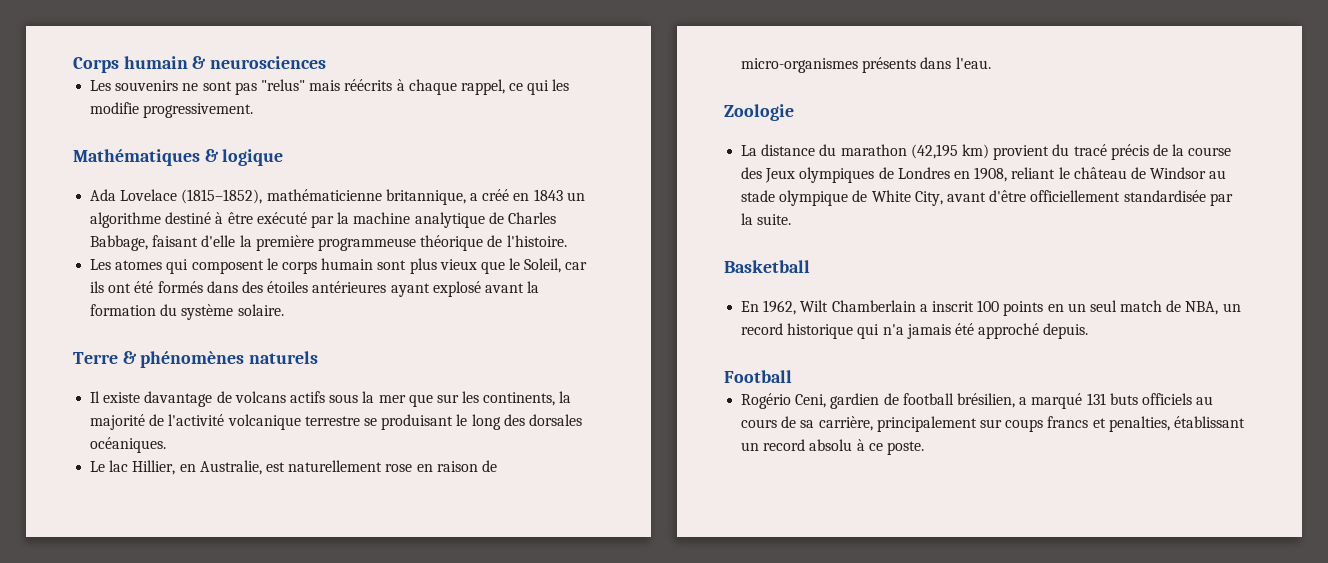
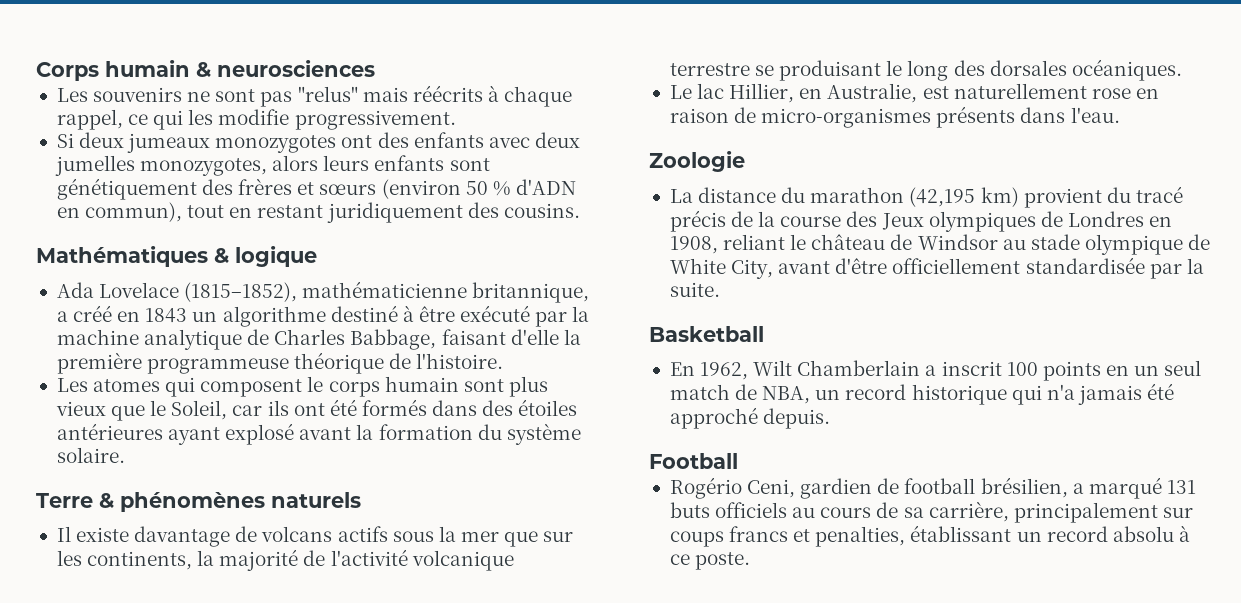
(254, 110) none -> [56,132,580,153] [54,155,490,176] [56,178,576,200] [56,202,580,223] // Si deux jumeaux monozygotes ont des enfants avec deux jumelles monozygotes, alors leurs enfants sont génétiquement des frères et sœurs (environ 50 % d'ADN en commun), tout en restant juridiquement des cousins.

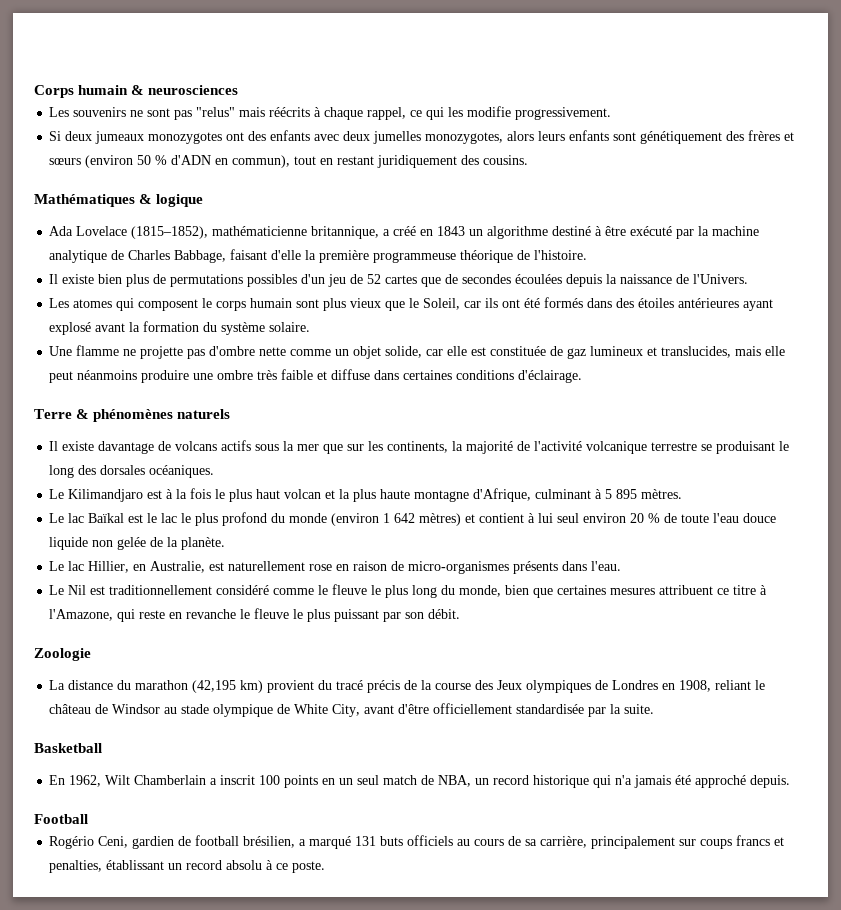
(504, 361) none -> [49,274,749,287] // Il existe bien plus de permutations possibles d'un jeu de 52 cartes que de secondes écoulées depuis la naissance de l'Univers.
(125, 455) none -> [49,345,786,359] [49,369,583,383] // Une flamme ne projette pas d'ombre nette comme un objet solide, car elle est constituée de gaz lumineux et translucides, mais elle peut néanmoins produire une ombre très faible et diffuse dans certaines conditions d'éclairage.
(1182, 70) none -> [49,488,683,502] [49,512,777,526] [49,537,226,550] // Le Kilimandjaro est à la fois le plus haut volcan et la plus haute montagne d'Afrique, culminant à 5 895 mètres. // Le lac Baïkal est le lac le plus profond du monde (environ 1 642 mètres) et contient à lui seul environ 20 % de toute l'eau douce liquide non gelée de la planète.
(1120, 115) none -> [49,584,768,598] [49,608,461,622] // Le Nil est traditionnellement considéré comme le fleuve le plus long du monde, bien que certaines mesures attribuent ce titre à l'Amazone, qui reste en revanche le fleuve le plus puissant par son débit.

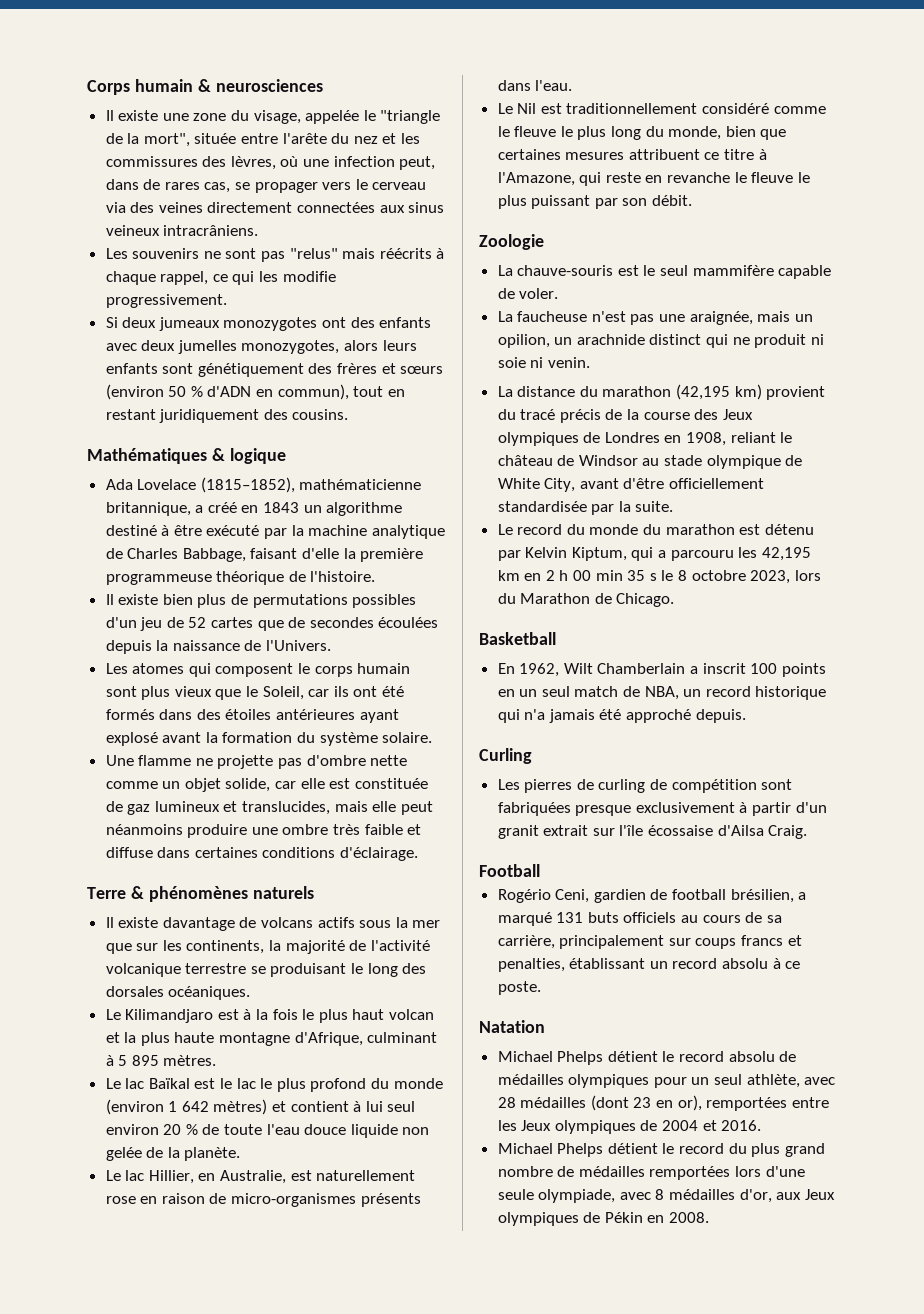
(239, 90) none -> [105,110,441,124] [105,133,421,147] [105,156,436,170] [105,179,427,193] [105,202,445,213] [105,225,259,236] // Il existe une zone du visage, appelée le "triangle de la mort", située entre l'arête du nez et les commissures des lèvres, où une infection peut, dans de rares cas, se propager vers le cerveau via des veines directement connectées aux sinus veineux intracrâniens.
(91, 654) none -> [497,265,832,279] [497,288,559,299] [497,311,813,325] [497,334,824,348] [497,357,590,368] // La chauve-souris est le seul mammifère capable de voler. // La faucheuse n'est pas une araignée, mais un opilion, un arachnide distinct qui ne produit ni soie ni venin.
(655, 709) none -> [497,524,814,535] [497,547,811,561] [497,570,821,584] [497,593,675,607] // Le record du monde du marathon est détenu par Kelvin Kiptum, qui a parcouru les 42,195 km en 2 h 00 min 35 s le 8 octobre 2023, lors du Marathon de Chicago.
(791, 781) none -> [479,748,532,764] [497,779,793,793] [497,802,827,816] [497,825,808,839] // Curling // Les pierres de curling de compétition sont fabriquées presque exclusivement à partir d'un granit extrait sur l'île écossaise d'Ailsa Craig.
(326, 867) none -> [479,1020,545,1033] [497,1051,797,1065] [497,1074,836,1088] [497,1095,829,1111] [497,1120,762,1134] [497,1143,825,1157] [497,1166,805,1180] [497,1189,835,1203] [497,1212,710,1226] // Natation // Michael Phelps détient le record absolu de médailles olympiques pour un seul athlète, avec 28 médailles (dont 23 en or), remportées entre les Jeux olympiques de 2004 et 2016. // Michael Phelps détient le record du plus grand nombre de médailles remportées lors d'une seule olympiade, avec 8 médailles d'or, aux Jeux olympiques de Pékin en 2008.

